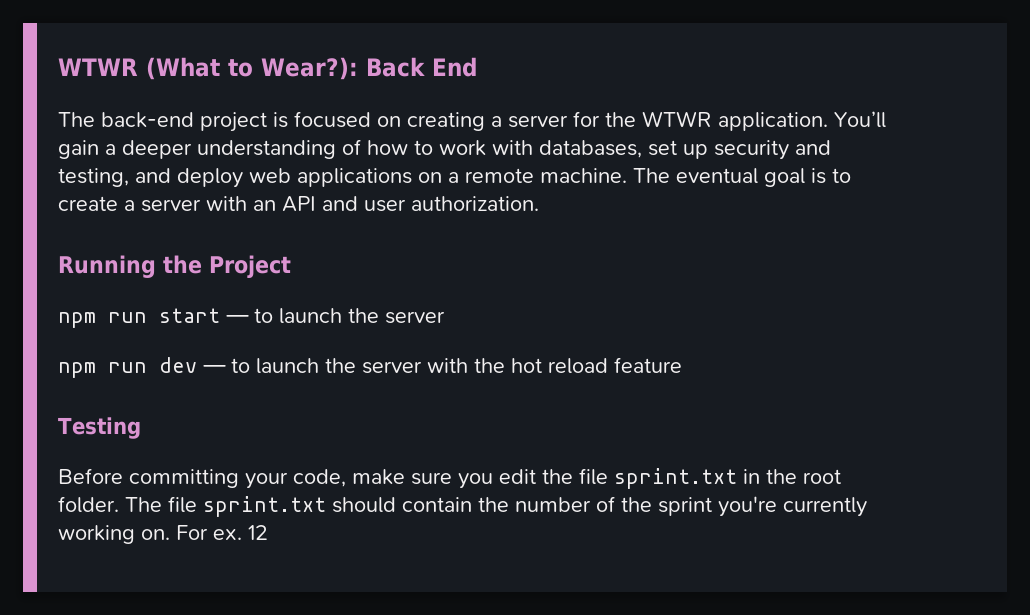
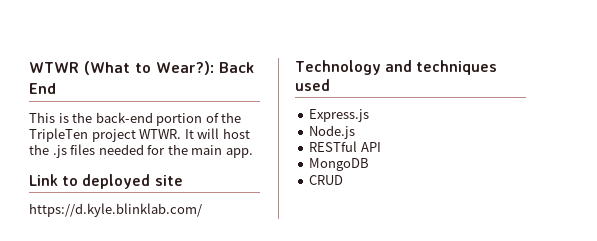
[58,111,886,132] [58,139,831,160] [58,168,851,188] [58,196,539,212] [58,255,291,278] [58,308,445,328] [58,357,682,378] [58,417,141,439] [58,468,841,489] [58,496,867,517] [58,525,268,544] The back-end project is focused on creating a server for the WTWR application. You’ll gain a deeper understanding of how to work with databases, set up security and testing, and deploy web applications on a remote machine. The eventual goal is to create a server with an API and user authorization. // Running the Project // npm run start — to launch the server // npm run dev — to launch the server with the hot reload feature // Testing // Before committing your code, make sure you edit the file sprint.txt in the root folder. The file sprint.txt should contain the number of the sprint you're currently working on. For ex. 12 -> [29,112,242,126] [29,128,250,142] [29,144,253,158] [29,174,183,189] [29,203,202,217] [295,60,498,75] [295,79,330,91] [309,109,370,122] [309,125,356,139] [309,141,381,152] [309,158,370,171] [309,175,344,185] This is the back-end portion of the TripleTen project WTWR. It will host the .js files needed for the main app. // Link to deployed site // https://d.kyle.blinklab.com/ // Technology and techniques used // Express.js // Node.js // RESTful API // MongoDB // CRUD

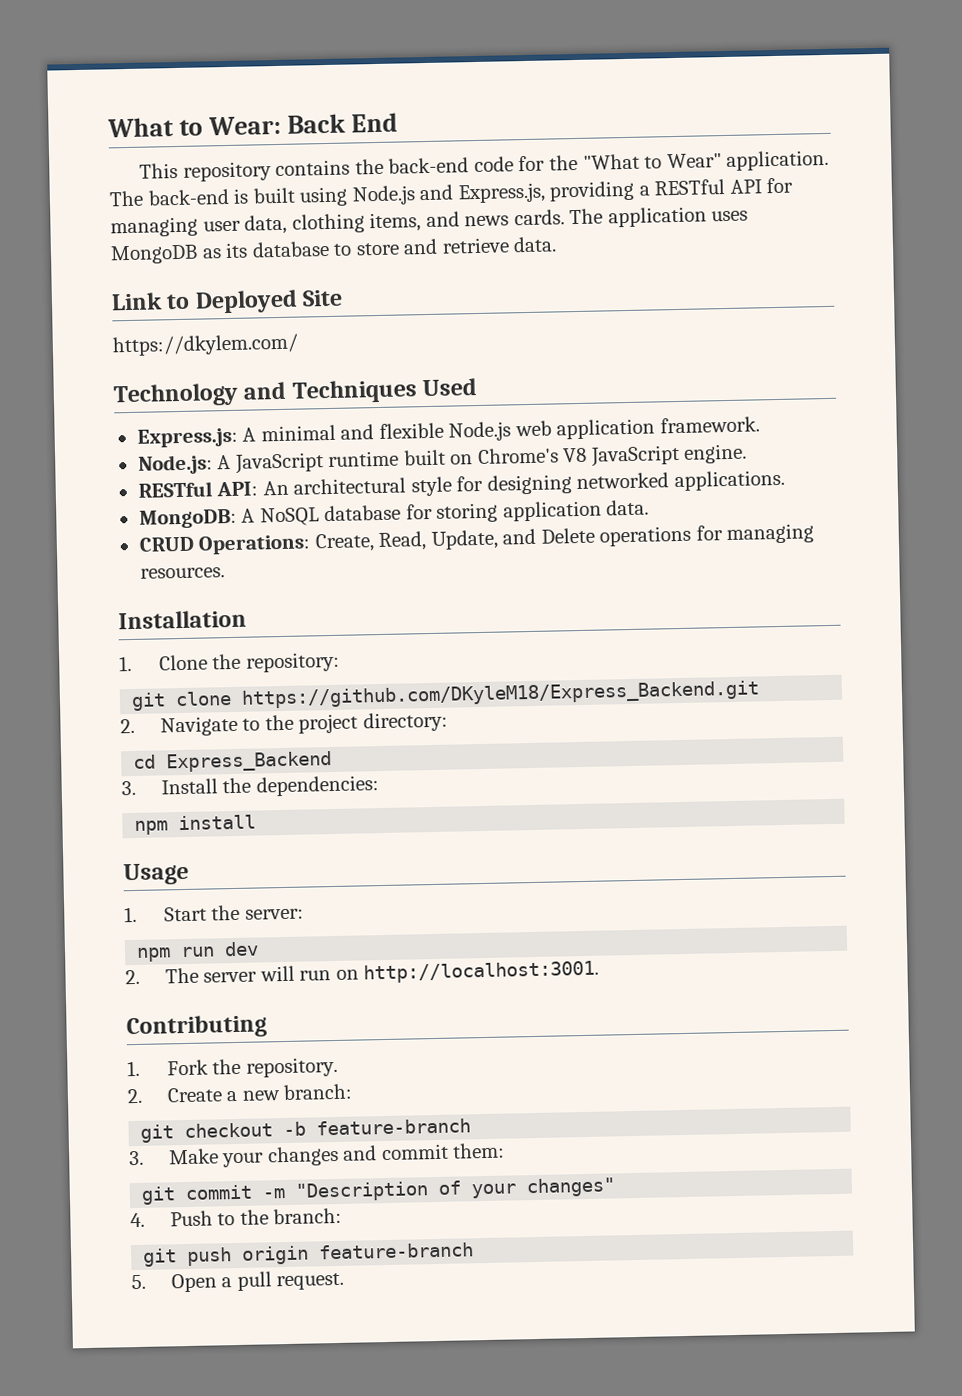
[29,61,214,75] WTWR (What to Wear?): -> [107,115,282,138] What to Wear:
[58,112,242,126] [29,128,250,142] [29,144,253,158] is the back-end portion of the TripleTen project WTWR. It will host the .js files needed for the main app. -> [182,149,830,182] [109,177,794,207] [110,206,749,238] [110,236,558,265] repository contains the back-end code for the "What to Wear" application. The back-end is built using Node.js and Express.js, providing a RESTful API for managing user data, clothing items, and news cards. The application uses MongoDB as its database to store and retrieve data.
[82,174,183,189] [29,203,202,217] deployed site // https://d.kyle.blinklab.com/ -> [194,289,344,314] [112,333,299,357] Deployed Site // https://dkylem.com/
[416,60,498,75] [295,79,330,91] [309,109,370,122] [309,125,356,139] [309,141,381,152] [309,158,370,171] [309,175,344,185] techniques used // Express.js // Node.js // RESTful API // MongoDB // CRUD -> [291,378,478,404] [136,416,760,448] [137,443,748,475] [137,469,785,498] [138,499,650,529] [138,523,815,555] [139,567,225,579] [118,609,247,630] [119,651,340,673] [131,680,761,712] [120,711,448,737] [133,751,333,773] [121,775,379,797] [134,814,257,835] [123,862,189,886] [124,904,304,923] [136,941,260,962] [125,960,600,985] [126,1014,267,1040] [127,1056,338,1078] [127,1083,354,1104] [140,1118,472,1143] [129,1142,506,1168] [141,1177,617,1205] [130,1207,343,1228] [142,1242,475,1267] [131,1271,345,1293] Techniques Used // Express.js: A minimal and flexible Node.js web application framework. // Node.js: A JavaScript runtime built on Chrome's V8 JavaScript engine. // RESTful API: An architectural style for designing networked applications. // MongoDB: A NoSQL database for storing application data. // CRUD Operations: Create, Read, Update, and Delete operations for managing resources. // Installation // 1. Clone the repository: // git clone https://github.com/DKyleM18/Express_Backend.git // 2. Navigate to the project directory: // cd Express_Backend // 3. Install the dependencies: // npm install // Usage // 1. Start the server: // npm run dev // 2. The server will run on http://localhost:3001. // Contributing // 1. Fork the repository. // 2. Create a new branch: // git checkout -b feature-branch // 3. Make your changes and commit them: // git commit -m "Description of your changes" // 4. Push to the branch: // git push origin feature-branch // 5. Open a pull request.

